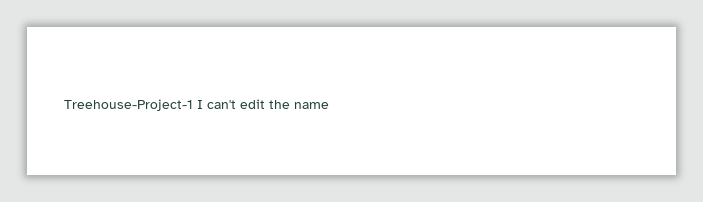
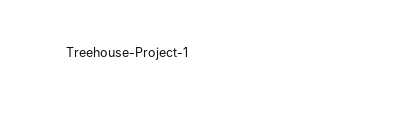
[197,99,329,109] I can't edit the name -> (188, 53) none

